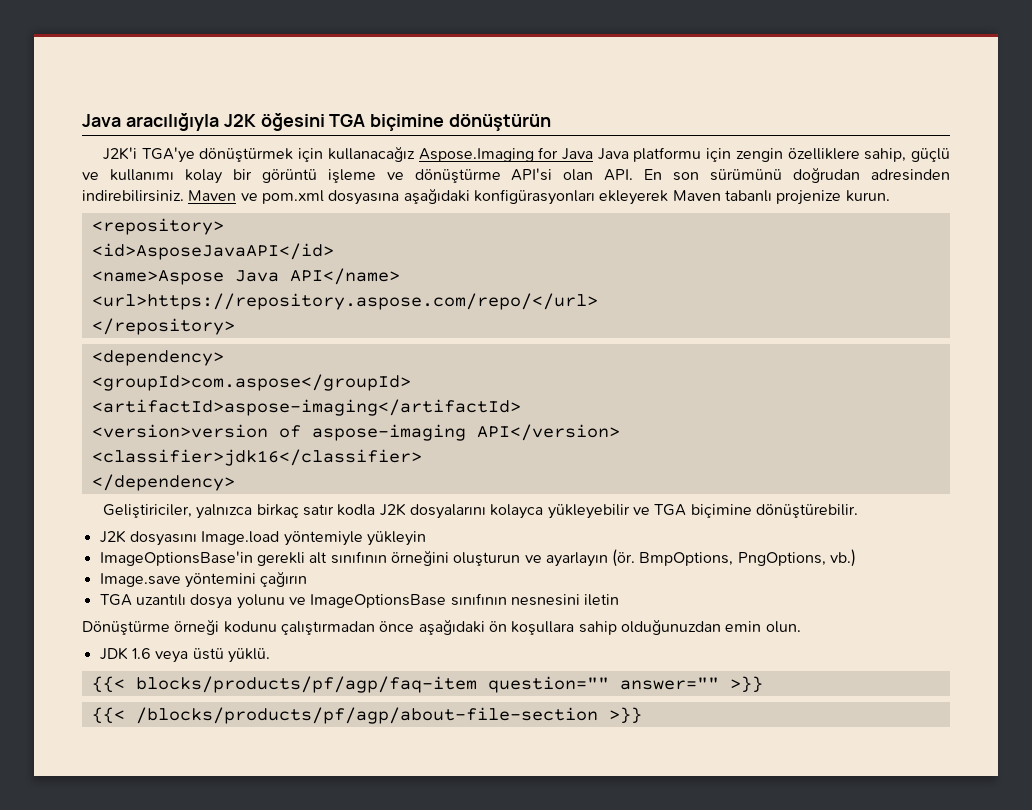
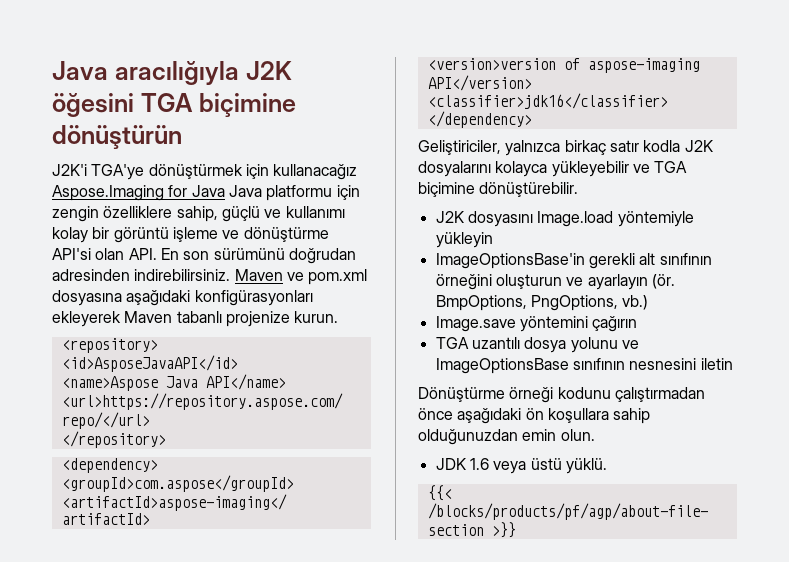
[91,676,763,693] // {{< blocks/products/pf/agp/faq-item question="" answer="" >}} -> (607, 466) none

